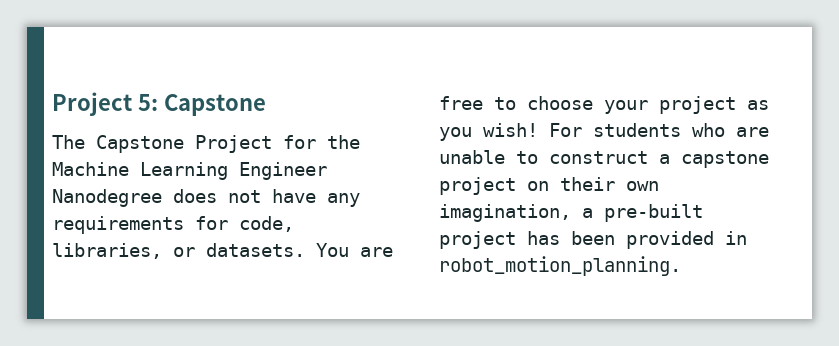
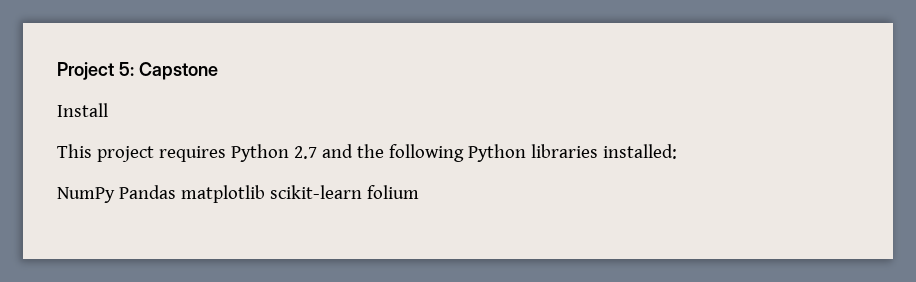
[52,135,360,153] [52,162,327,180] [52,189,360,207] [52,216,294,234] [52,243,393,259] [439,96,769,114] [439,123,769,141] [439,150,769,168] [439,177,659,195] [439,204,703,222] [439,231,747,249] [439,256,681,276] The Capstone Project for the Machine Learning Engineer Nanodegree does not have any requirements for code, libraries, or datasets. You are free to choose your project as you wish! For students who are unable to construct a capstone project on their own imagination, a pre-built project has been provided in robot_motion_planning. -> [57,103,108,117] [57,144,677,162] [57,185,419,203] Install // This project requires Python 2.7 and the following Python libraries installed: // NumPy Pandas matplotlib scikit-learn folium

